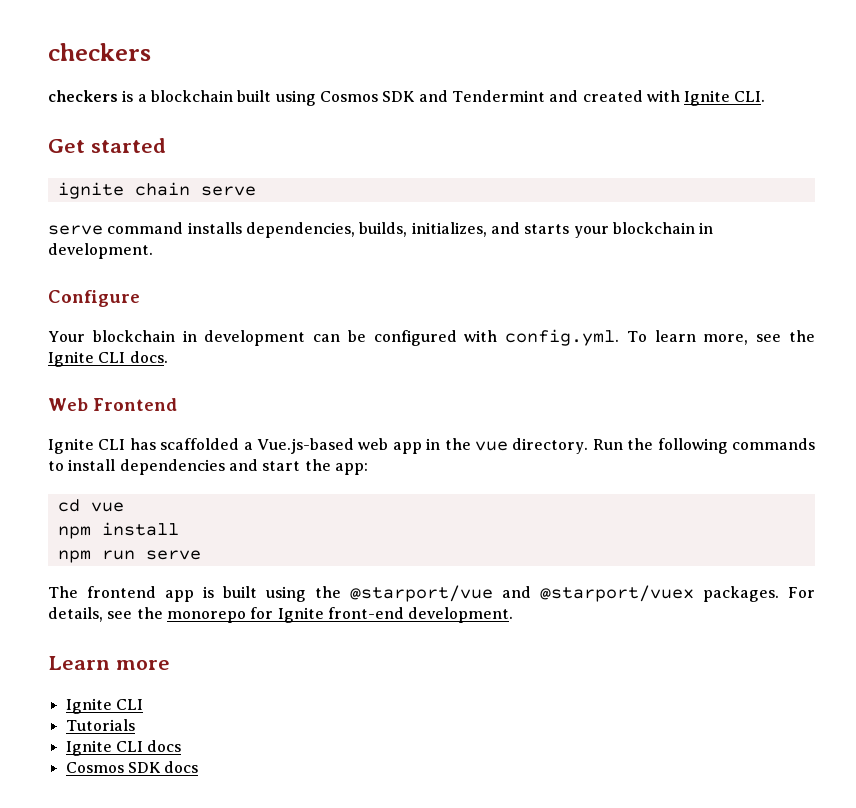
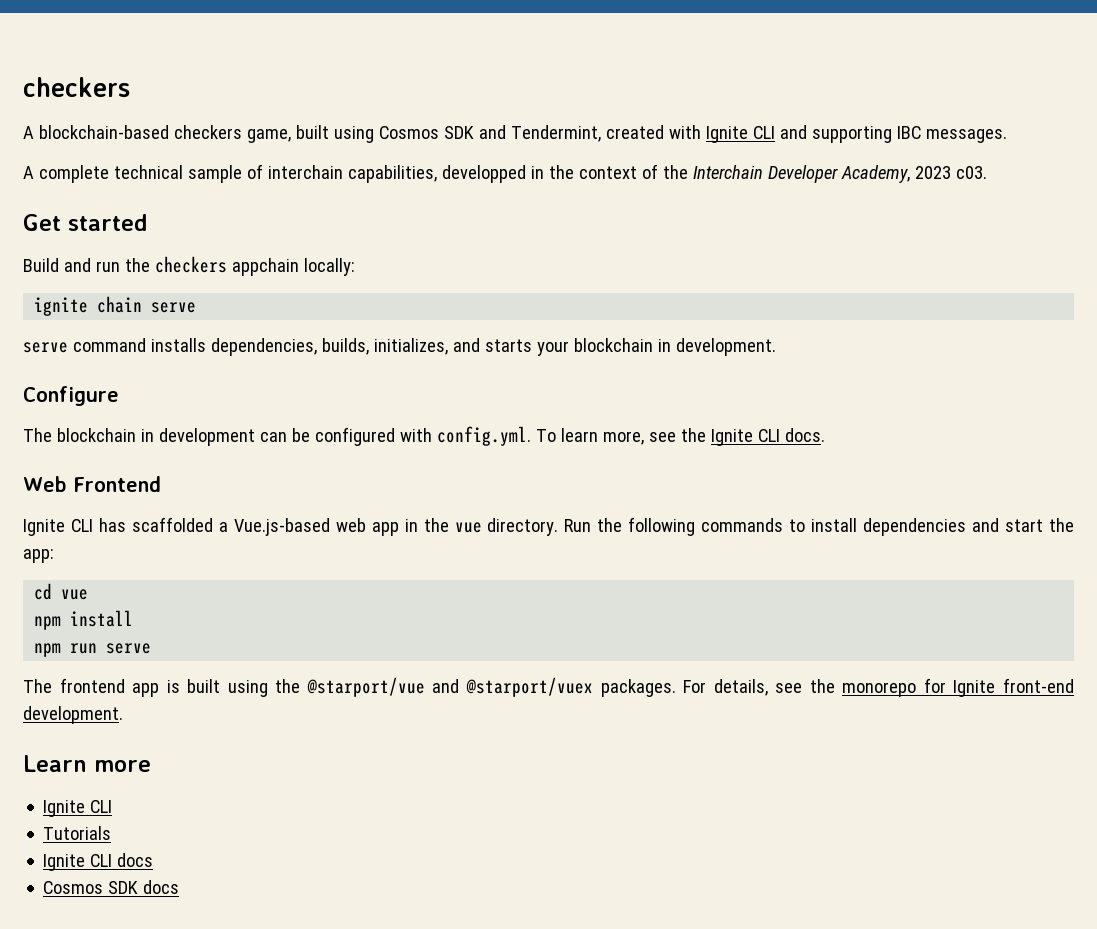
[48,90,233,102] checkers is a blockchain -> [23,125,291,143] A blockchain-based checkers game,
[451,90,579,102] Tendermint and -> [510,125,601,142] Tendermint,
[734,91,766,102] [48,138,166,153] CLI. // Get started -> [752,125,1007,143] [23,164,987,183] [23,214,147,231] [23,256,355,276] CLI and supporting IBC messages. // A complete technical sample of interchain capabilities, developped in the context of the Interchain Developer Academy, 2023 c03. // Get started // Build and run the checkers appchain locally:
[48,331,85,342] Your -> [23,428,52,442] The

